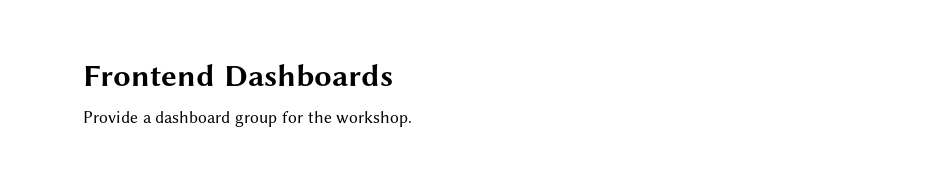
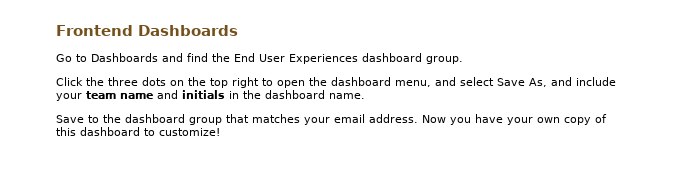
[83,111,413,127] Provide a dashboard group for the workshop. -> [56,53,463,64] [56,77,616,88] [56,90,365,101] [56,114,607,125] [56,127,220,136] Go to Dashboards and find the End User Experiences dashboard group. // Click the three dots on the top right to open the dashboard menu, and select Save As, and include your team name and initials in the dashboard name. // Save to the dashboard group that matches your email address. Now you have your own copy of this dashboard to customize!

